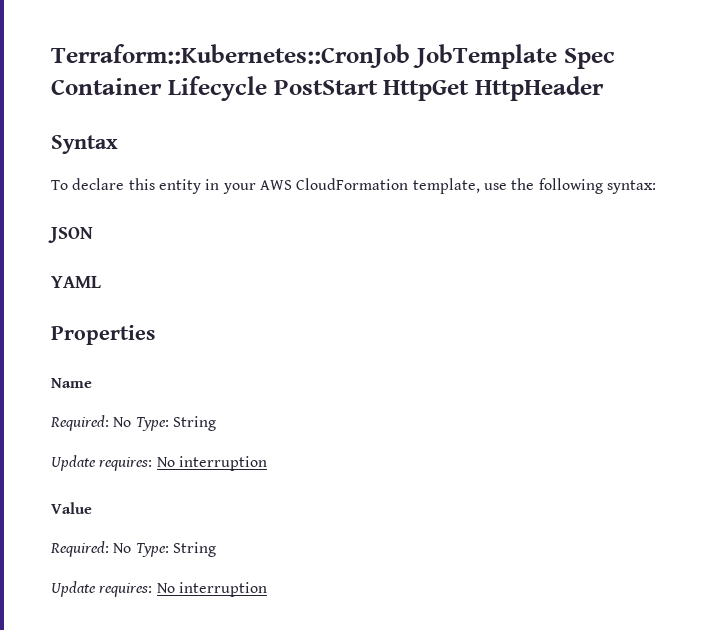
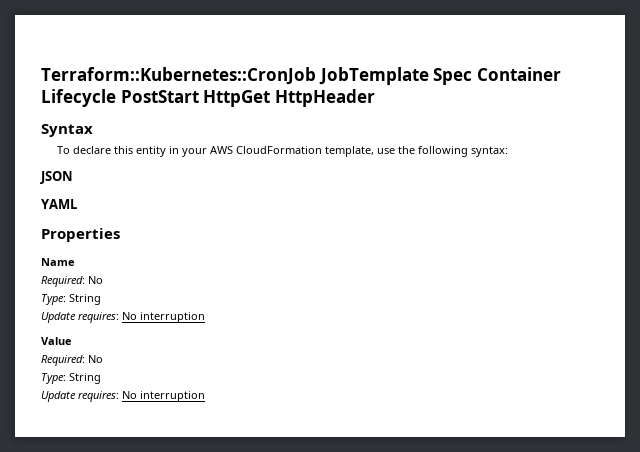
(132, 422) none -> (103, 280) //
(132, 548) none -> (103, 359) //

